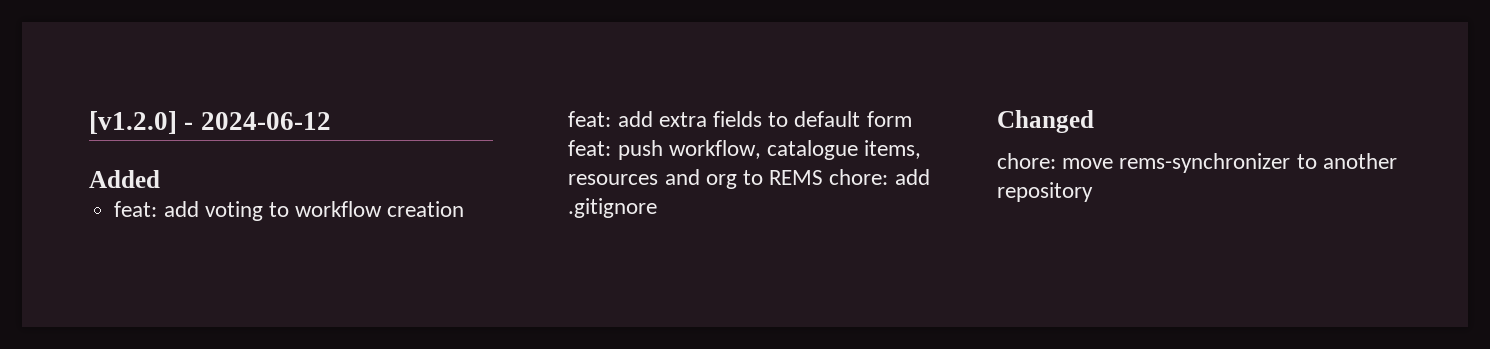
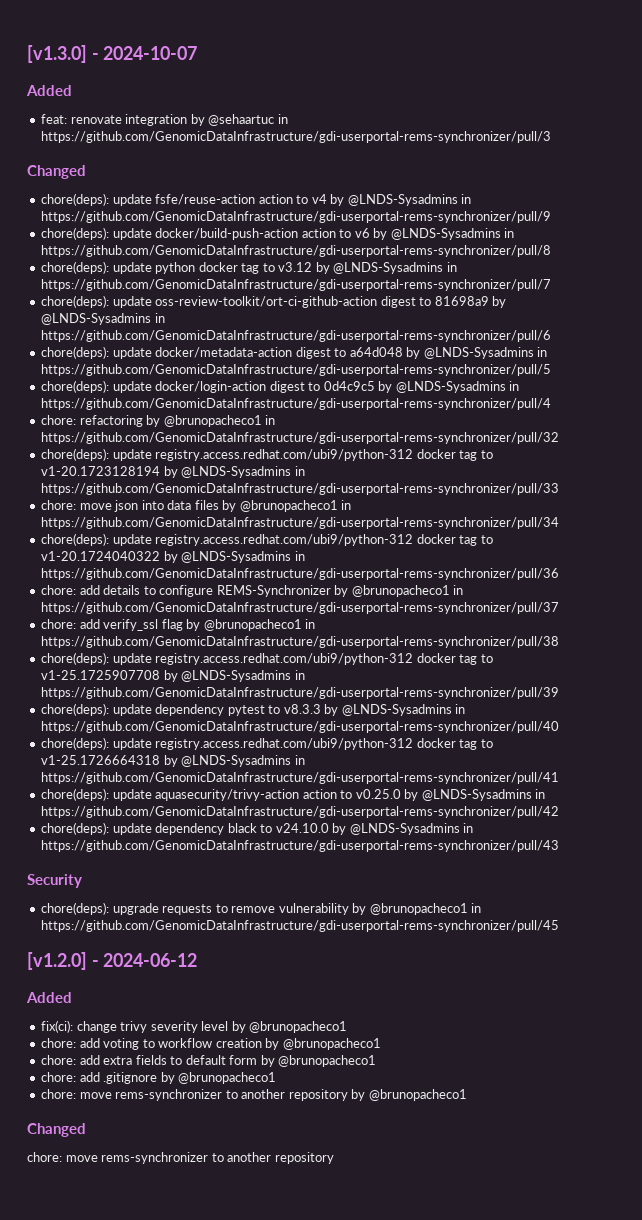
[89,111,331,134] [89,170,160,188] [114,201,158,217] [v1.2.0] - 2024-06-12 // Added // feat: -> [27,45,198,63] [26,85,72,96] [41,114,288,126] [41,131,552,143] [27,165,86,179] [41,193,472,206] [41,211,552,223] [41,227,515,240] [41,245,552,257] [41,261,457,274] [41,279,552,291] [41,295,507,308] [41,313,165,325] [41,330,552,342] [41,346,548,359] [41,364,552,376] [41,380,520,393] [41,398,552,410] [41,415,276,427] [41,432,560,444] [41,448,493,461] [41,466,305,478] [41,483,560,495] [41,500,352,512] [41,517,560,529] [41,533,493,546] [41,551,305,563] [41,568,560,580] [41,585,464,597] [41,602,560,614] [41,619,316,631] [41,636,560,648] [41,652,493,665] [41,670,305,682] [41,687,560,699] [41,703,466,716] [41,721,560,733] [41,737,493,750] [41,755,305,767] [41,772,560,784] [41,788,546,801] [41,806,560,818] [41,822,474,835] [41,840,560,852] [27,874,82,888] [41,902,482,915] [41,920,560,932] [27,952,198,970] [26,992,72,1003] [41,1020,348,1033] [41,1038,77,1048] [v1.3.0] - 2024-10-07 // Added // feat: renovate integration by @sehaartuc in https://github.com/GenomicDataInfrastructure/gdi-userportal-rems-synchronizer/pull/3 // Changed // chore(deps): update fsfe/reuse-action action to v4 by @LNDS-Sysadmins in https://github.com/GenomicDataInfrastructure/gdi-userportal-rems-synchronizer/pull/9 // chore(deps): update docker/build-push-action action to v6 by @LNDS-Sysadmins in https://github.com/GenomicDataInfrastructure/gdi-userportal-rems-synchronizer/pull/8 // chore(deps): update python docker tag to v3.12 by @LNDS-Sysadmins in https://github.com/GenomicDataInfrastructure/gdi-userportal-rems-synchronizer/pull/7 // chore(deps): update oss-review-toolkit/ort-ci-github-action digest to 81698a9 by @LNDS-Sysadmins in https://github.com/GenomicDataInfrastructure/gdi-userportal-rems-synchronizer/pull/6 // chore(deps): update docker/metadata-action digest to a64d048 by @LNDS-Sysadmins in https://github.com/GenomicDataInfrastructure/gdi-userportal-rems-synchronizer/pull/5 // chore(deps): update docker/login-action digest to 0d4c9c5 by @LNDS-Sysadmins in https://github.com/GenomicDataInfrastructure/gdi-userportal-rems-synchronizer/pull/4 // chore: refactoring by @brunopacheco1 in https://github.com/GenomicDataInfrastructure/gdi-userportal-rems-synchronizer/pull/32 // chore(deps): update registry.access.redhat.com/ubi9/python-312 docker tag to v1-20.1723128194 by @LNDS-Sysadmins in https://github.com/GenomicDataInfrastructure/gdi-userportal-rems-synchronizer/pull/33 // chore: move json into data files by @brunopacheco1 in https://github.com/GenomicDataInfrastructure/gdi-userportal-rems-synchronizer/pull/34 // chore(deps): update registry.access.redhat.com/ubi9/python-312 docker tag to v1-20.1724040322 by @LNDS-Sysadmins in https://github.com/GenomicDataInfrastructure/gdi-userportal-rems-synchronizer/pull/36 // chore: add details to configure REMS-Synchronizer by @brunopacheco1 in https://github.com/GenomicDataInfrastructure/gdi-userportal-rems-synchronizer/pull/37 // chore: add verify_ssl flag by @brunopacheco1 in https://github.com/GenomicDataInfrastructure/gdi-userportal-rems-synchronizer/pull/38 // chore(deps): update registry.access.redhat.com/ubi9/python-312 docker tag to v1-25.1725907708 by @LNDS-Sysadmins in https://github.com/GenomicDataInfrastructure/gdi-userportal-rems-synchronizer/pull/39 // chore(deps): update dependency pytest to v8.3.3 by @LNDS-Sysadmins in https://github.com/GenomicDataInfrastructure/gdi-userportal-rems-synchronizer/pull/40 // chore(deps): update registry.access.redhat.com/ubi9/python-312 docker tag to v1-25.1726664318 by @LNDS-Sysadmins in https://github.com/GenomicDataInfrastructure/gdi-userportal-rems-synchronizer/pull/41 // chore(deps): update aquasecurity/trivy-action action to v0.25.0 by @LNDS-Sysadmins in https://github.com/GenomicDataInfrastructure/gdi-userportal-rems-synchronizer/pull/42 // chore(deps): update dependency black to v24.10.0 by @LNDS-Sysadmins in https://github.com/GenomicDataInfrastructure/gdi-userportal-rems-synchronizer/pull/43 // Security // chore(deps): upgrade requests to remove vulnerability by @brunopacheco1 in https://github.com/GenomicDataInfrastructure/gdi-userportal-rems-synchronizer/pull/45 // [v1.2.0] - 2024-06-12 // Added // fix(ci): change trivy severity level by @brunopacheco1 // chore:
[568,111,612,127] feat: -> [265,1038,381,1050] [41,1055,77,1065] by @brunopacheco1 // chore:
[568,140,922,160] [568,169,930,189] [568,198,658,218] feat: push workflow, catalogue items, resources and org to REMS chore: add .gitignore -> [260,1055,377,1067] [41,1072,277,1084] [41,1089,467,1101] by @brunopacheco1 // chore: add .gitignore by @brunopacheco1 // chore: move rems-synchronizer to another repository by @brunopacheco1

